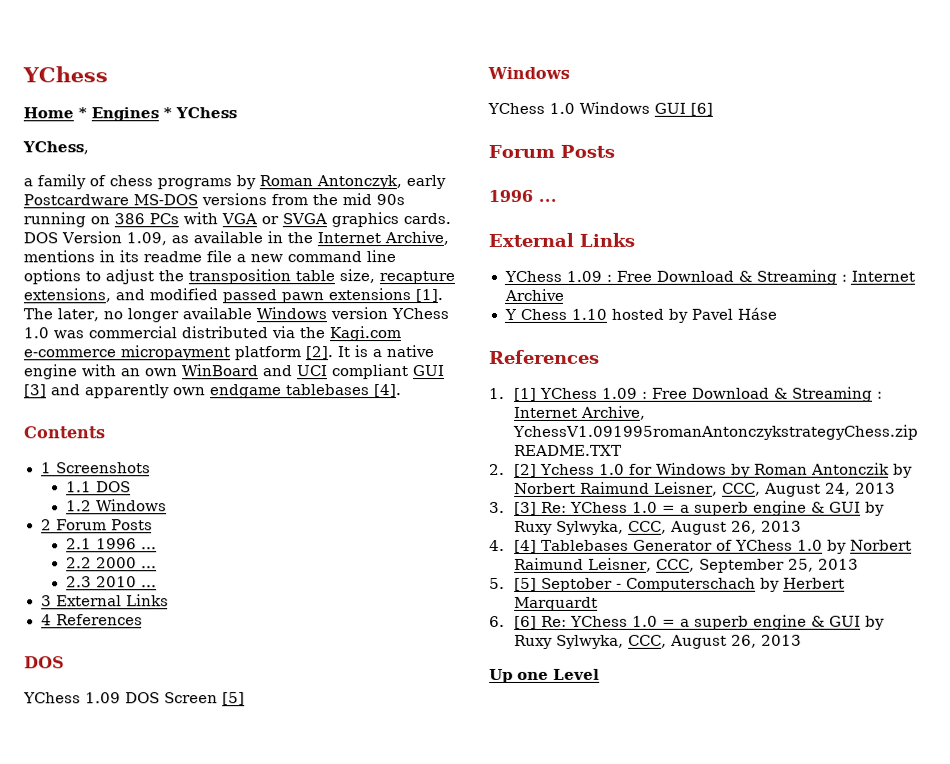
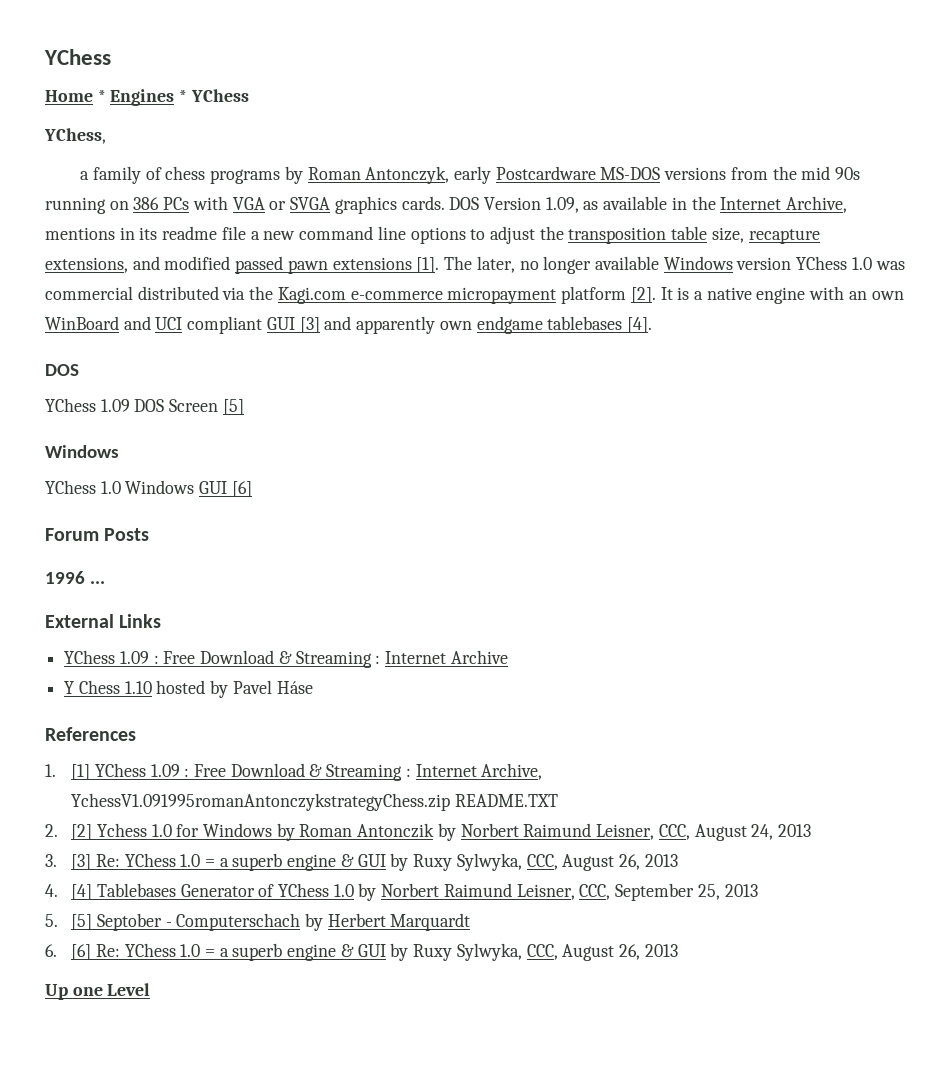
[24,426,106,439] [40,462,151,474] [65,481,131,493] [65,499,167,512] [40,519,153,531] [65,538,157,550] [65,557,157,569] [65,576,157,588] [40,594,169,607] [40,614,143,626] // Contents // 1 Screenshots // 1.1 DOS // 1.2 Windows // 2 Forum Posts // 2.1 1996 ... // 2.2 2000 ... // 2.3 2010 ... // 3 External Links // 4 References -> (652, 325) none

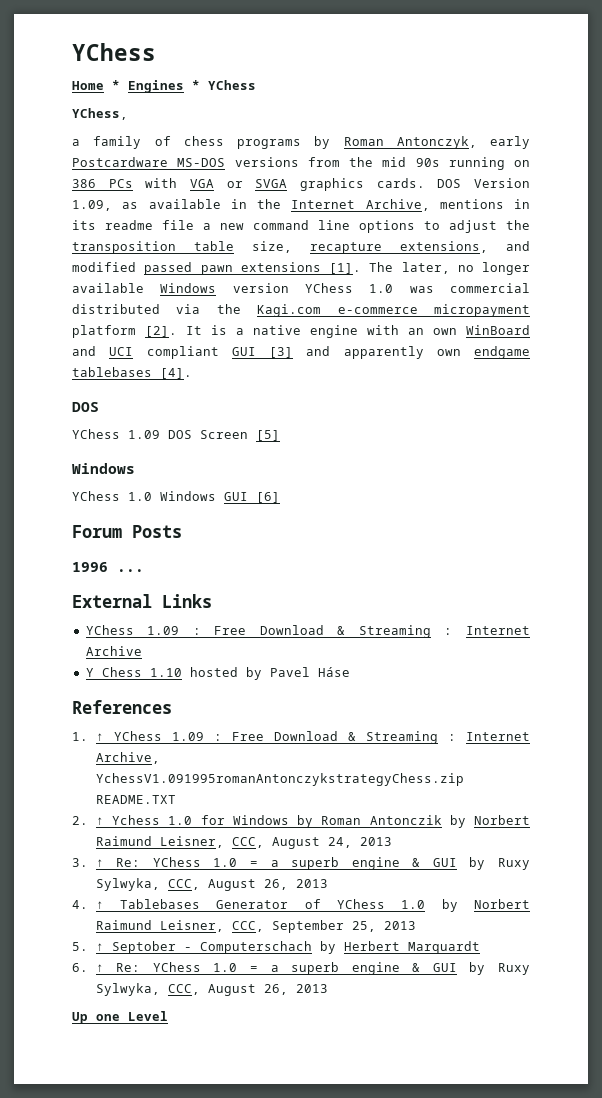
[71,764,91,780] [1] -> [95,733,104,741] ↑
[71,824,93,840] [2] -> [95,817,104,825] ↑
[71,854,92,870] [3] -> [95,859,104,867] ↑
[71,884,93,900] [4] -> [95,901,104,909] ↑
[71,914,93,930] [5] -> [95,943,104,951] ↑
[71,944,92,960] [6] -> [95,964,104,972] ↑

